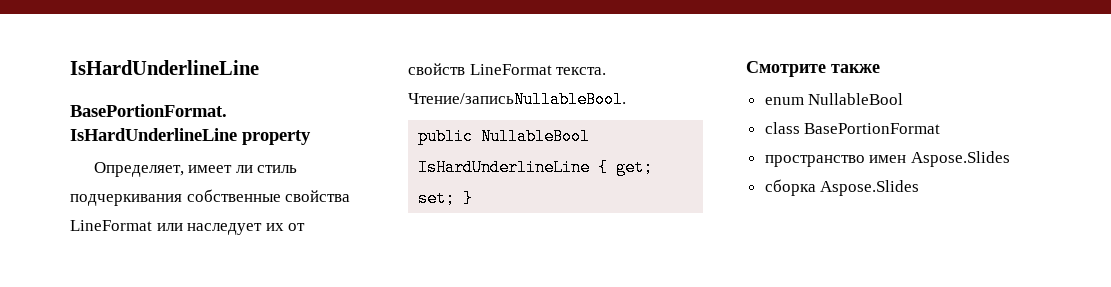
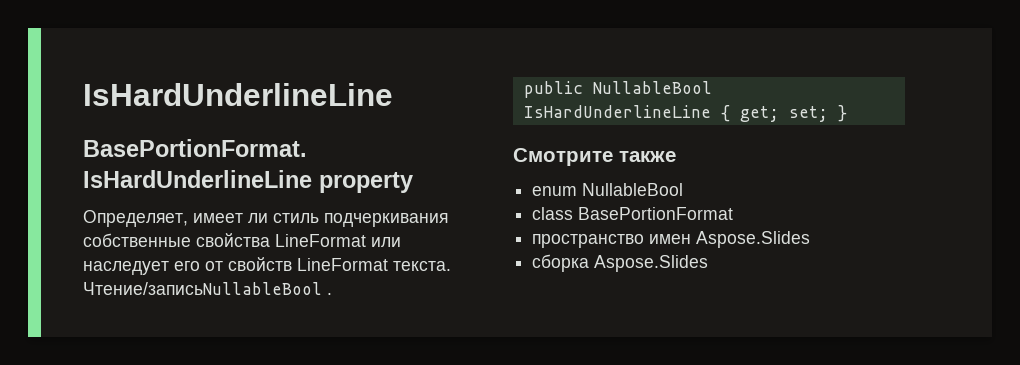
[265,223,284,231] их -> [174,261,200,271] его
[408,91,626,108] Чтение/записьNullableBool. -> [83,282,332,295] Чтение/записьNullableBool .

